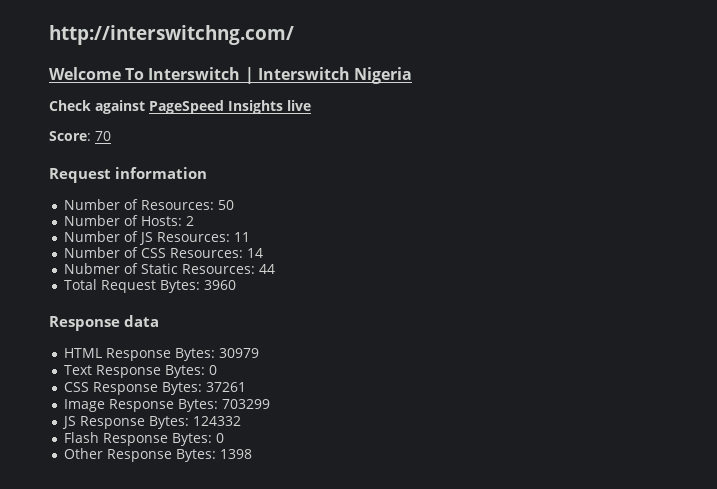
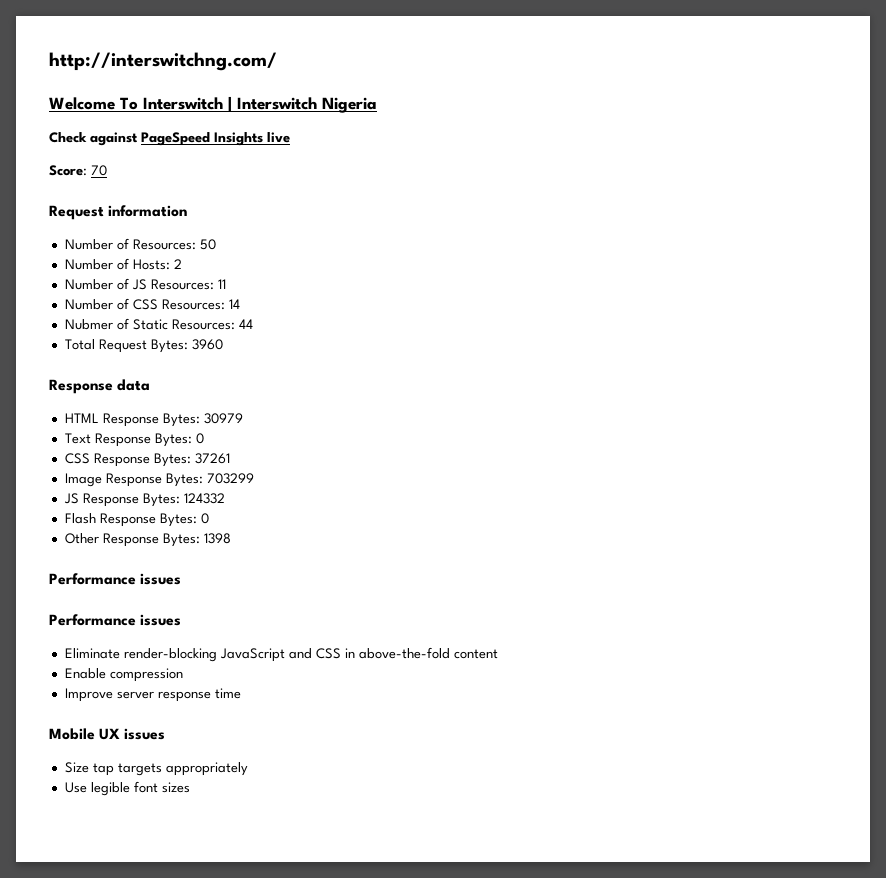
(252, 454) none -> [49,573,182,585] [49,614,182,626] [64,647,498,662] [64,668,183,682] [64,688,241,702] [49,728,166,740] [64,762,248,776] [64,781,190,796] // Performance issues // Performance issues // Eliminate render-blocking JavaScript and CSS in above-the-fold content // Enable compression // Improve server response time // Mobile UX issues // Size tap targets appropriately // Use legible font sizes

